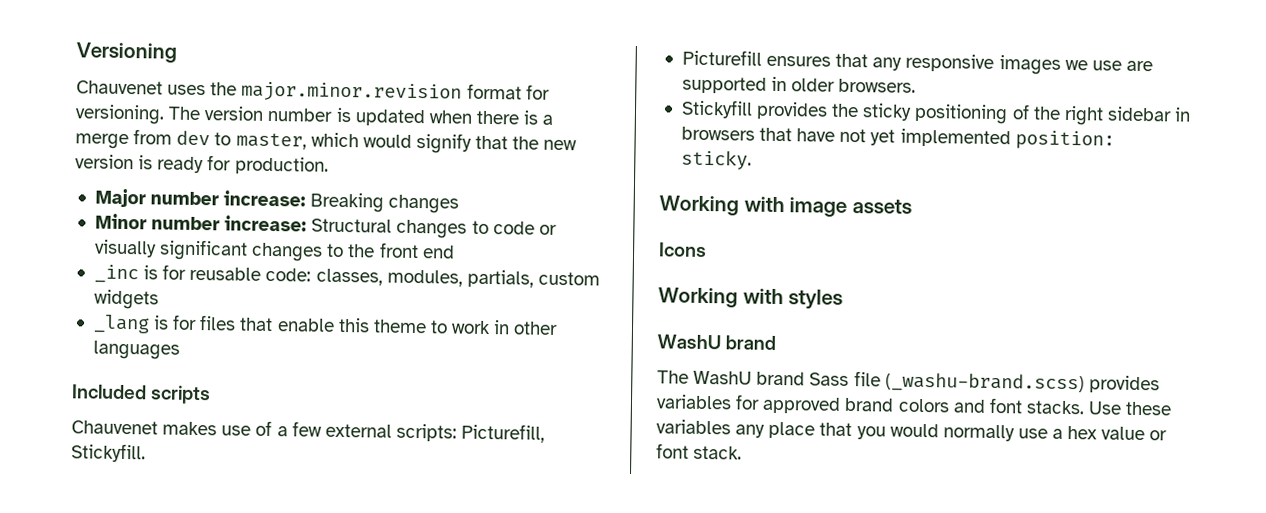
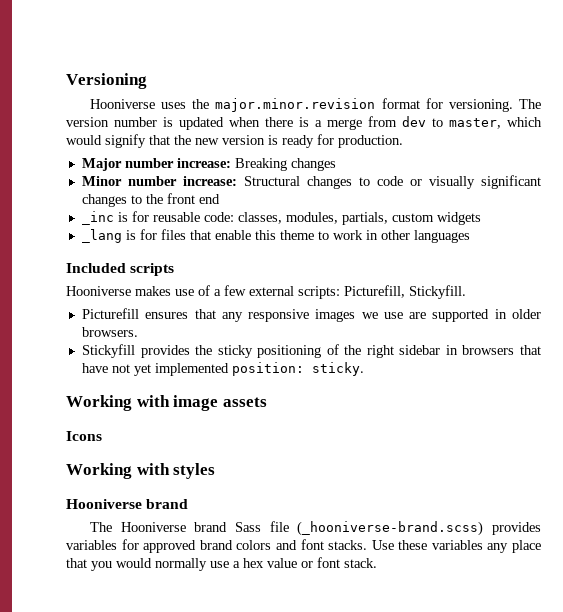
[76,80,163,95] Chauvenet -> [90,99,156,109] Hooniverse
[71,420,158,435] Chauvenet -> [66,286,131,296] Hooniverse
[657,334,721,350] WashU -> [66,499,142,509] Hooniverse
[693,370,753,385] WashU -> [120,522,186,532] Hooniverse
[884,372,1085,394] (_washu-brand.scss) -> [297,521,484,536] (_hooniverse-brand.scss)

